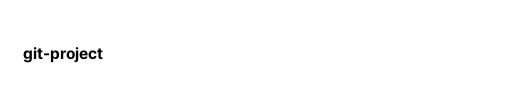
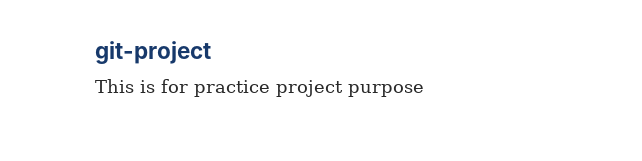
(103, 55) none -> [95,79,424,97] // This is for practice project purpose

